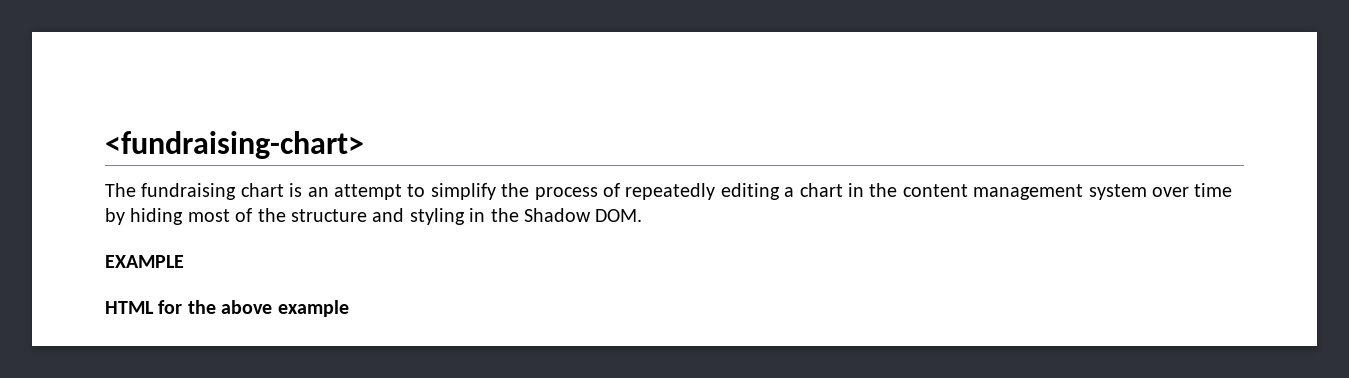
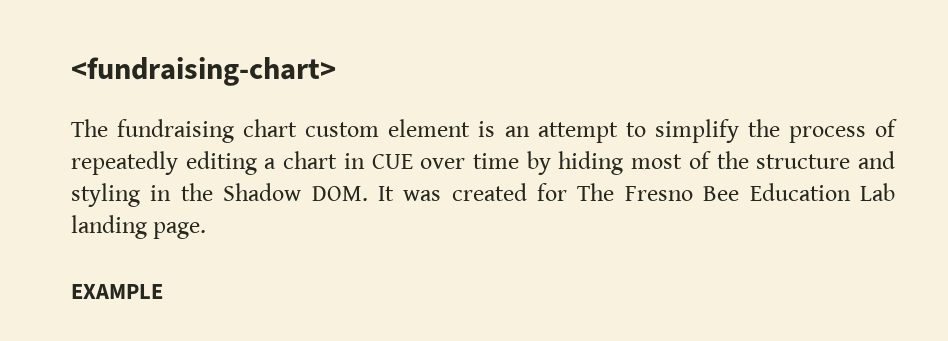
(284, 190) none -> [305,119,471,137] custom element
[869,183,1147,200] the content management system -> [371,154,413,169] CUE
[105,255,184,268] [105,300,349,317] // EXAMPLE // HTML for the above example -> [377,183,895,201] [71,215,207,239] [71,284,163,299] It was created for The Fresno Bee Education Lab landing page. // EXAMPLE

